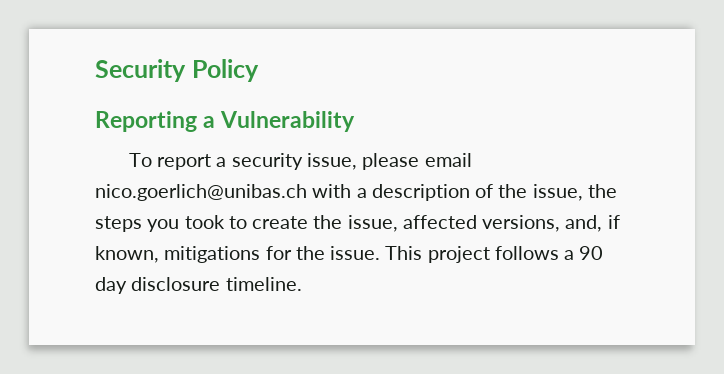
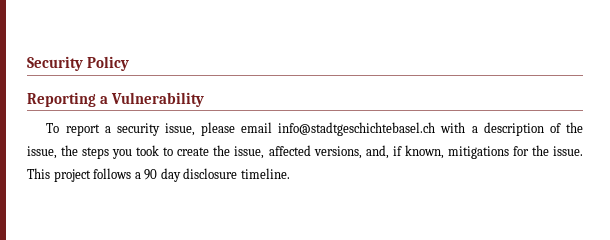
[95,184,307,201] nico.goerlich@unibas.ch -> [278,122,436,136] info@stadtgeschichtebasel.ch

